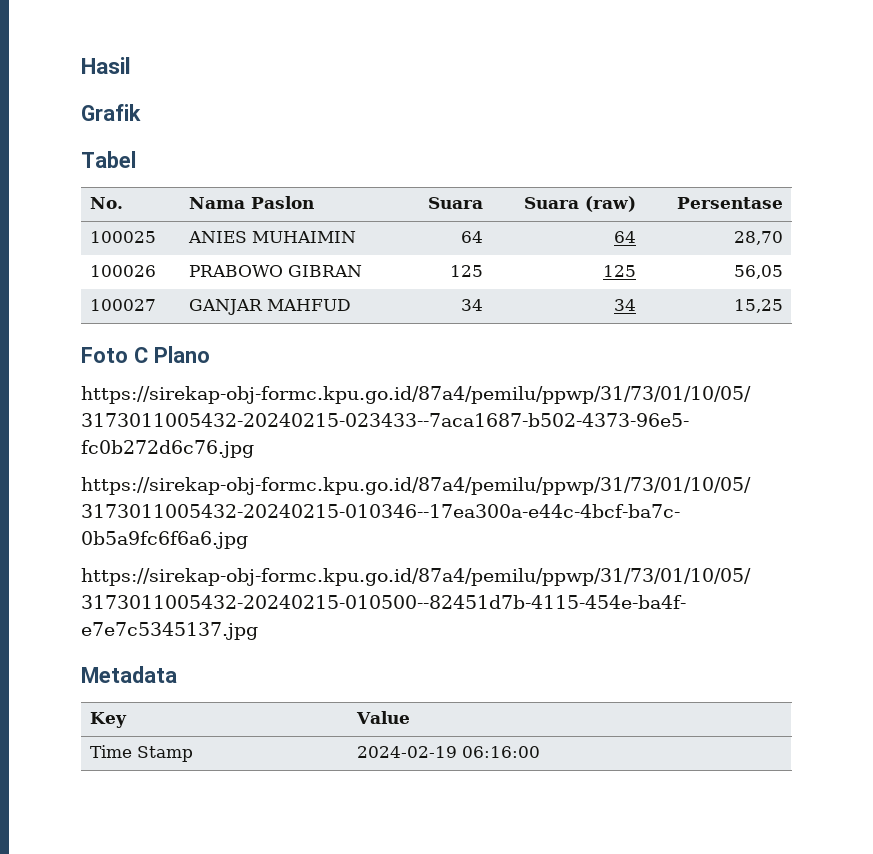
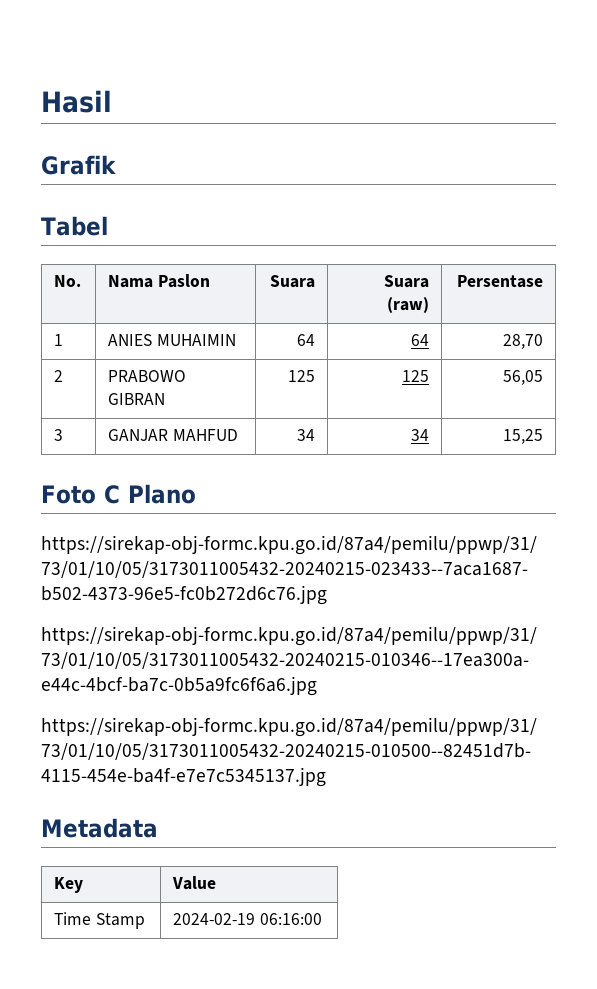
[89,231,156,243] 100025 -> [54,334,64,346] 1
[89,265,156,277] 100026 -> [54,370,64,382] 2
[89,299,156,311] 100027 -> [54,429,64,441] 3

